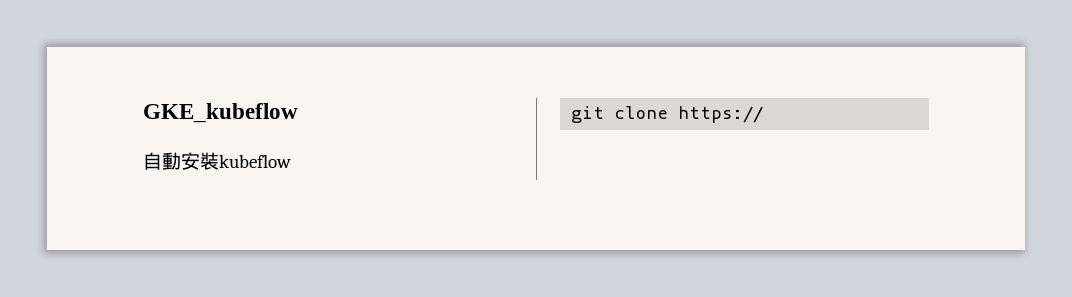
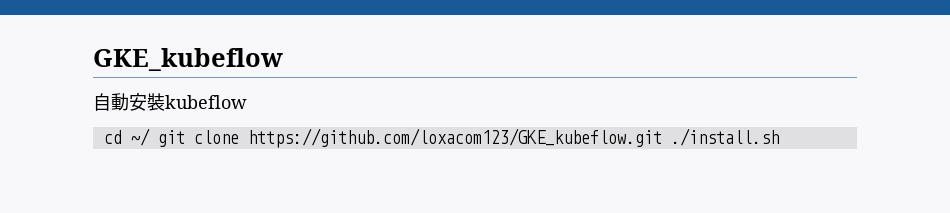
[571,106,764,123] git clone https:// -> [103,128,779,148] cd ~/ git clone https://github.com/loxacom123/GKE_kubeflow.git ./install.sh

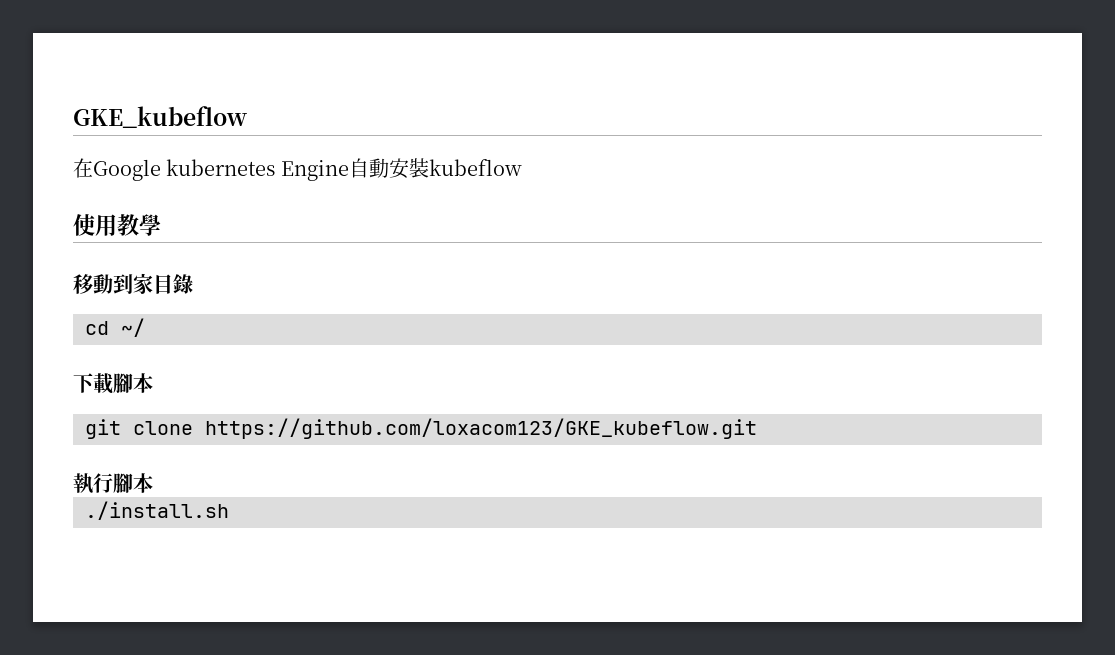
(283, 59) none -> [73,158,349,181] 在Google kubernetes Engine
(247, 102) none -> [73,214,161,236] [73,273,193,294] // 使用教學 // 移動到家目錄
(150, 137) none -> [73,373,153,394] // 下載腳本 //
(662, 138) none -> [73,473,153,493] // 執行腳本 //

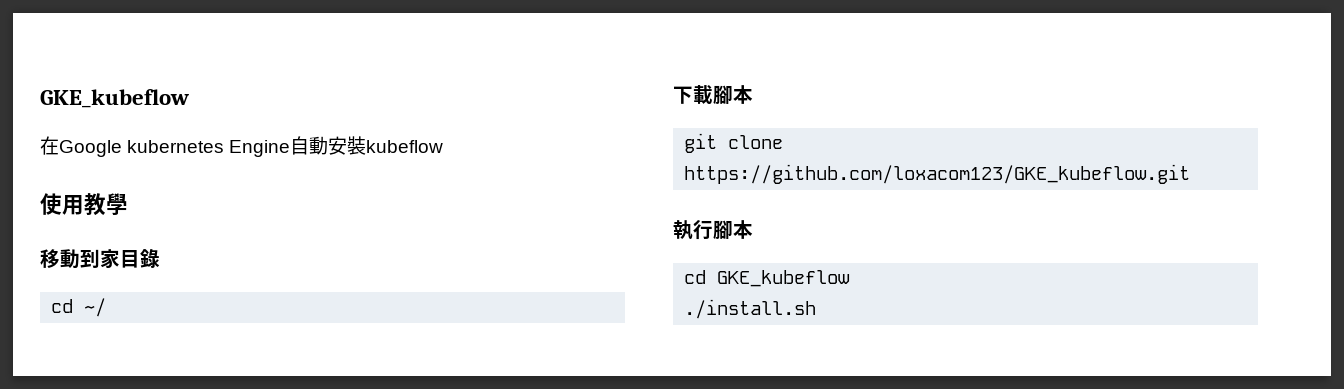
(153, 483) none -> [684,270,851,287] // cd GKE_kubeflow

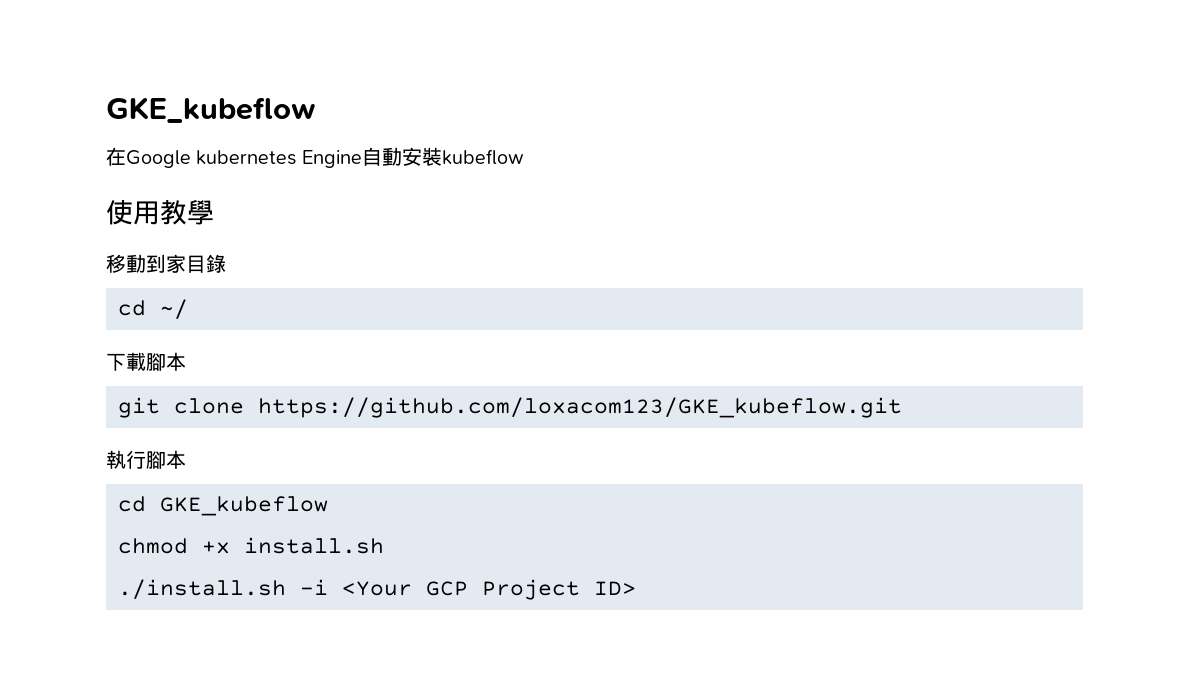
[684,299,817,319] ./install.sh -> [118,537,384,554] [118,579,636,600] chmod +x install.sh // ./install.sh -i <Your GCP Project ID>

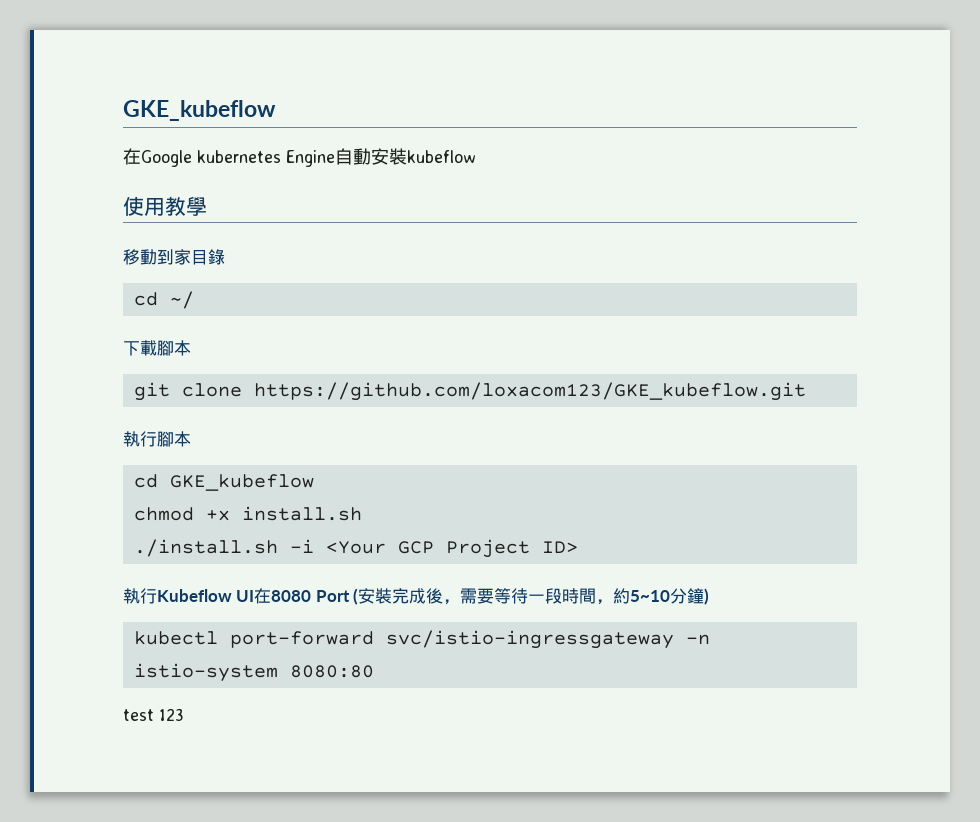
(636, 588) none -> [123,588,710,605] [133,630,710,649] [133,663,374,682] [123,708,184,721] // 執行Kubeflow UI在8080 Port (安裝完成後，需要等待一段時間，約5~10分鐘) // kubectl port-forward svc/istio-ingressgateway -n istio-system 8080:80 // test 123

